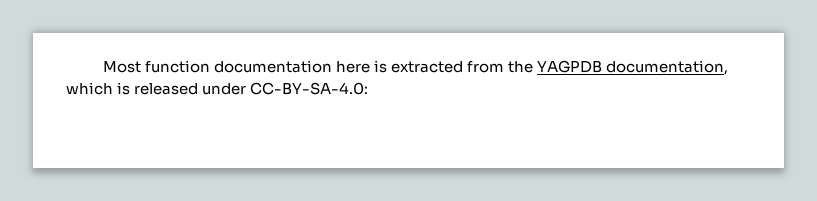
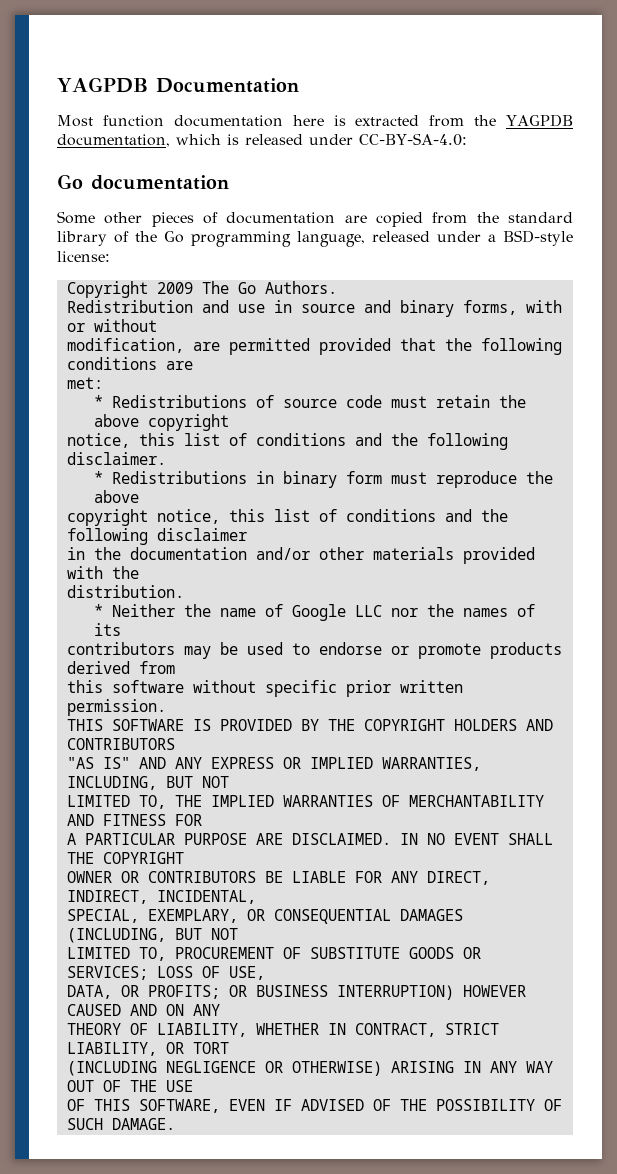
(102, 67) none -> [57,77,299,93] YAGPDB Documentation //
(369, 88) none -> [57,174,229,190] [57,211,573,227] [57,230,573,247] [57,251,110,262] [66,281,337,298] [66,300,562,317] [66,319,157,332] [66,338,562,355] [66,357,193,370] [66,377,103,389] [93,395,526,408] [93,414,229,431] [66,433,508,450] [66,452,166,465] [93,471,553,488] [93,490,139,503] [66,509,508,526] [66,528,247,545] [66,547,535,564] [66,566,139,579] [66,585,184,598] [93,604,535,621] [93,623,121,636] [66,642,562,659] [66,661,175,674] [66,680,463,697] [66,699,166,716] [66,719,553,731] [66,738,175,750] [66,757,481,771] [66,776,229,790] [66,795,544,809] [66,814,202,826] [66,833,553,845] [66,852,184,864] [66,871,490,885] [66,890,256,904] [66,909,463,924] [66,928,238,943] [66,947,481,961] [66,966,265,980] [66,985,526,1000] [66,1004,220,1016] [66,1023,499,1037] [66,1042,229,1056] [66,1061,553,1076] [66,1080,193,1092] [66,1099,562,1113] [66,1118,175,1130] // Go documentation // Some other pieces of documentation are copied from the standard library of the Go programming language, released under a BSD-style license: // Copyright 2009 The Go Authors. // Redistribution and use in source and binary forms, with or without // modification, are permitted provided that the following conditions are // met: // * Redistributions of source code must retain the above copyright // notice, this list of conditions and the following disclaimer. // * Redistributions in binary form must reproduce the above // copyright notice, this list of conditions and the following disclaimer // in the documentation and/or other materials provided with the // distribution. // * Neither the name of Google LLC nor the names of its // contributors may be used to endorse or promote products derived from // this software without specific prior written permission. // THIS SOFTWARE IS PROVIDED BY THE COPYRIGHT HOLDERS AND CONTRIBUTORS // "AS IS" AND ANY EXPRESS OR IMPLIED WARRANTIES, INCLUDING, BUT NOT // LIMITED TO, THE IMPLIED WARRANTIES OF MERCHANTABILITY AND FITNESS FOR // A PARTICULAR PURPOSE ARE DISCLAIMED. IN NO EVENT SHALL THE COPYRIGHT // OWNER OR CONTRIBUTORS BE LIABLE FOR ANY DIRECT, INDIRECT, INCIDENTAL, // SPECIAL, EXEMPLARY, OR CONSEQUENTIAL DAMAGES (INCLUDING, BUT NOT // LIMITED TO, PROCUREMENT OF SUBSTITUTE GOODS OR SERVICES; LOSS OF USE, // DATA, OR PROFITS; OR BUSINESS INTERRUPTION) HOWEVER CAUSED AND ON ANY // THEORY OF LIABILITY, WHETHER IN CONTRACT, STRICT LIABILITY, OR TORT // (INCLUDING NEGLIGENCE OR OTHERWISE) ARISING IN ANY WAY OUT OF THE USE // OF THIS SOFTWARE, EVEN IF ADVISED OF THE POSSIBILITY OF SUCH DAMAGE.

